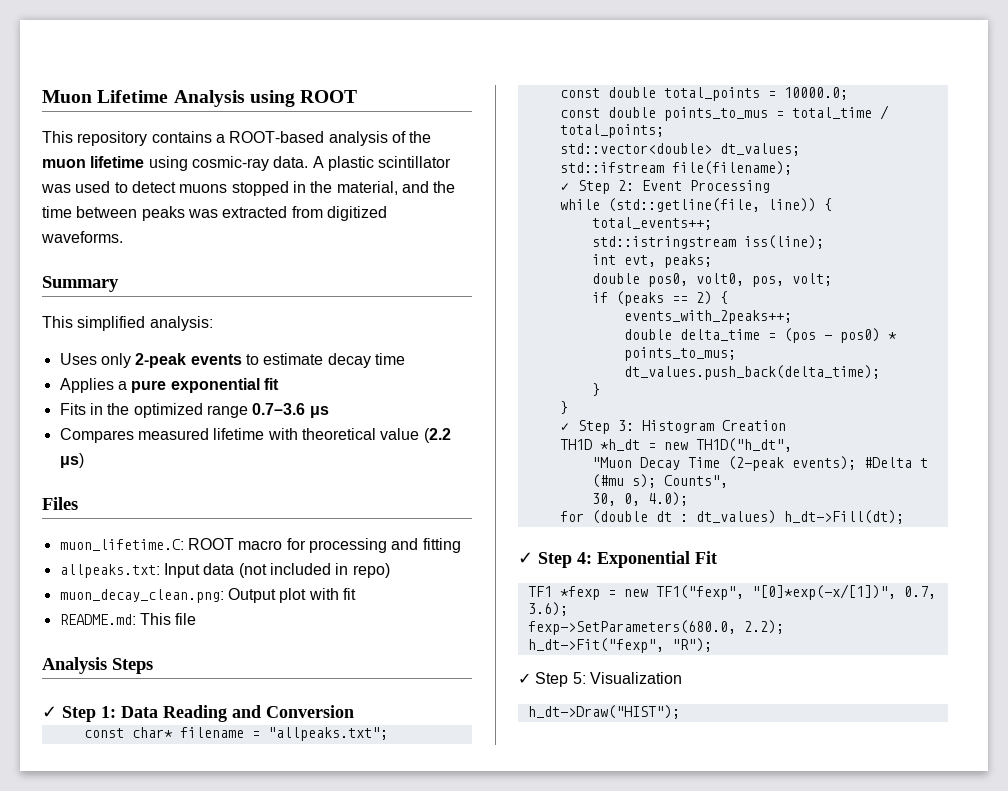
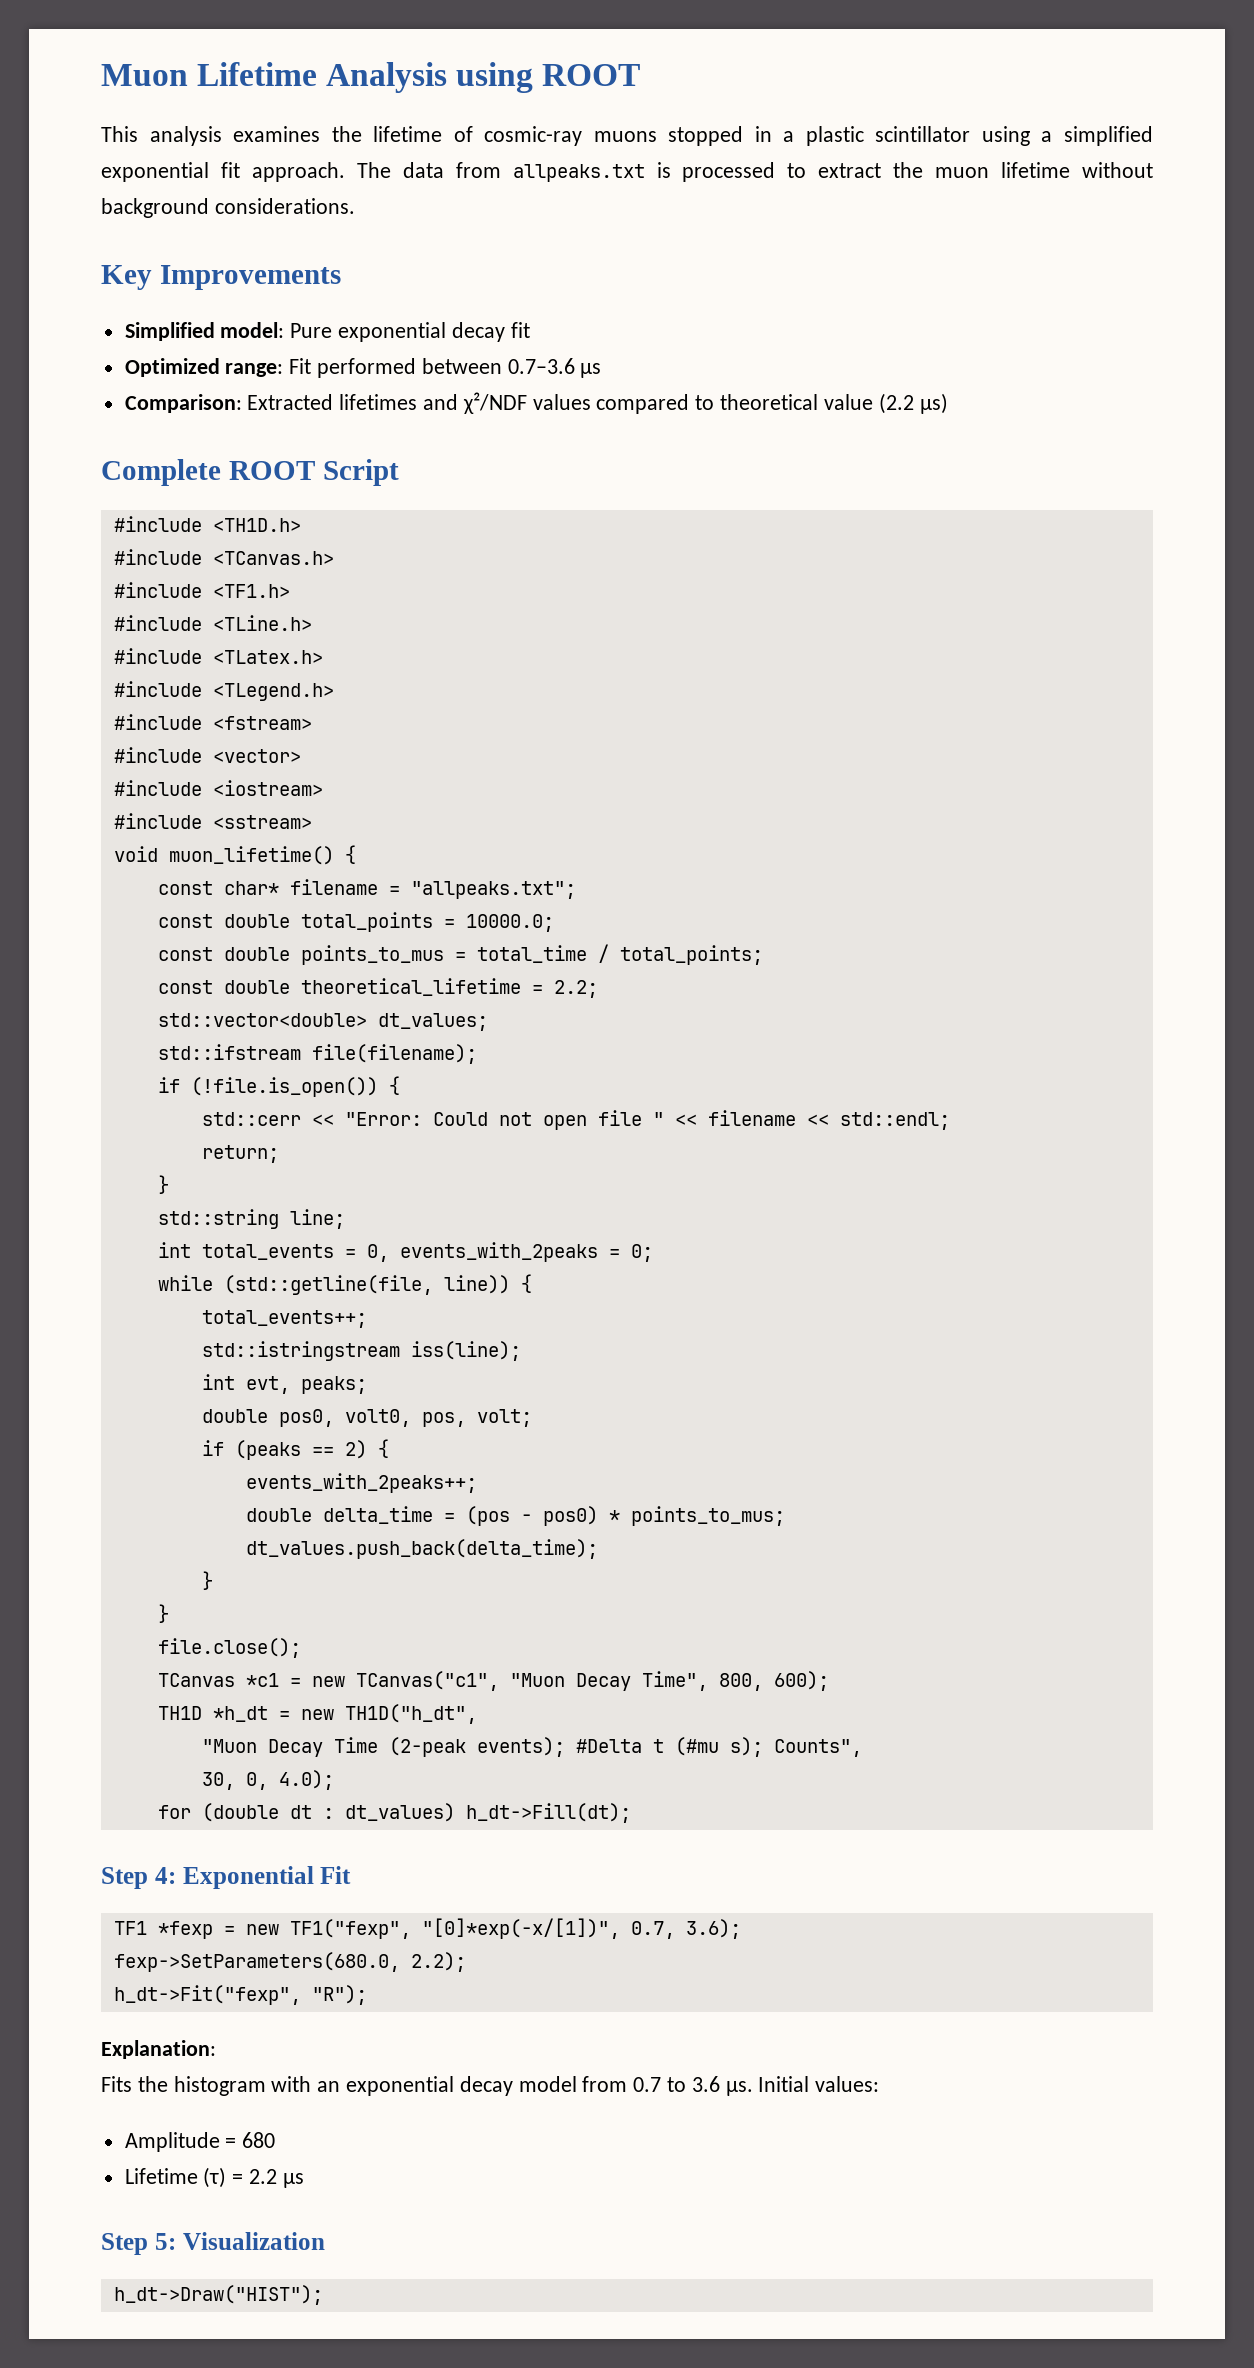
[77,131,432,146] [42,156,452,171] [41,181,456,196] [42,206,387,221] [41,231,123,243] [42,276,119,292] [42,316,213,331] [59,353,405,368] [59,378,279,393] [59,403,329,418] [59,428,451,443] [59,453,84,468] [42,497,78,510] [59,538,461,553] [59,563,390,578] [59,588,356,603] [59,613,197,625] [42,657,153,674] [42,705,354,722] repository contains a ROOT-based analysis of the muon lifetime using cosmic-ray data. A plastic scintillator was used to detect muons stopped in the material, and the time between peaks was extracted from digitized waveforms. // Summary // This simplified analysis: // Uses only 2-peak events to estimate decay time // Applies a pure exponential fit // Fits in the optimized range 0.7–3.6 μs // Compares measured lifetime with theoretical value (2.2 μs) // Files // muon_lifetime.C: ROOT macro for processing and fitting // allpeaks.txt: Input data (not included in repo) // muon_decay_clean.png: Output plot with fit // README.md: This file // Analysis Steps // ✓ Step 1: Data Reading and Conversion -> [149,126,1153,146] [101,162,1154,182] [101,198,355,218] [101,265,341,290] [124,322,530,342] [124,358,602,378] [124,392,948,414] [101,459,399,486] [113,516,301,532] [113,549,334,565] [113,582,290,598] [113,615,312,631] [113,648,323,664] [113,681,334,701] [113,714,312,730] [113,747,301,763] [113,780,323,796] [113,813,312,829] [113,845,356,865] analysis examines the lifetime of cosmic-ray muons stopped in a plastic scintillator using a simplified exponential fit approach. The data from allpeaks.txt is processed to extract the muon lifetime without background considerations. // Key Improvements // Simplified model: Pure exponential decay fit // Optimized range: Fit performed between 0.7–3.6 μs // Comparison: Extracted lifetimes and χ²/NDF values compared to theoretical value (2.2 μs) // Complete ROOT Script // #include <TH1D.h> // #include <TCanvas.h> // #include <TF1.h> // #include <TLine.h> // #include <TLatex.h> // #include <TLegend.h> // #include <fstream> // #include <vector> // #include <iostream> // #include <sstream> // void muon_lifetime() {
(664, 131) none -> [157,978,598,998] // const double theoretical_lifetime = 2.2;
[559,180,770,194] ✓ Step 2: Event Processing -> [157,1076,400,1097] [201,1110,950,1130] [201,1145,279,1163] [157,1175,169,1194] [157,1209,345,1229] [157,1242,653,1262] if (!file.is_open()) { // std::cerr << "Error: Could not open file " << filename << std::endl; // return; // } // std::string line; // int total_events = 0, events_with_2peaks = 0;
[559,420,786,434] ✓ Step 3: Histogram Creation -> [157,1638,301,1658] [157,1671,829,1691] file.close(); // TCanvas *c1 = new TCanvas("c1", "Muon Decay Time", 800, 600);
[518,552,533,564] ✓ -> (631, 1813) none
[518,673,531,684] ✓ -> [101,2040,216,2059] [101,2076,880,2096] [124,2132,276,2152] [124,2167,304,2188] Explanation: // Fits the histogram with an exponential decay model from 0.7 to 3.6 μs. Initial values: // Amplitude = 680 // Lifetime (τ) = 2.2 μs //

